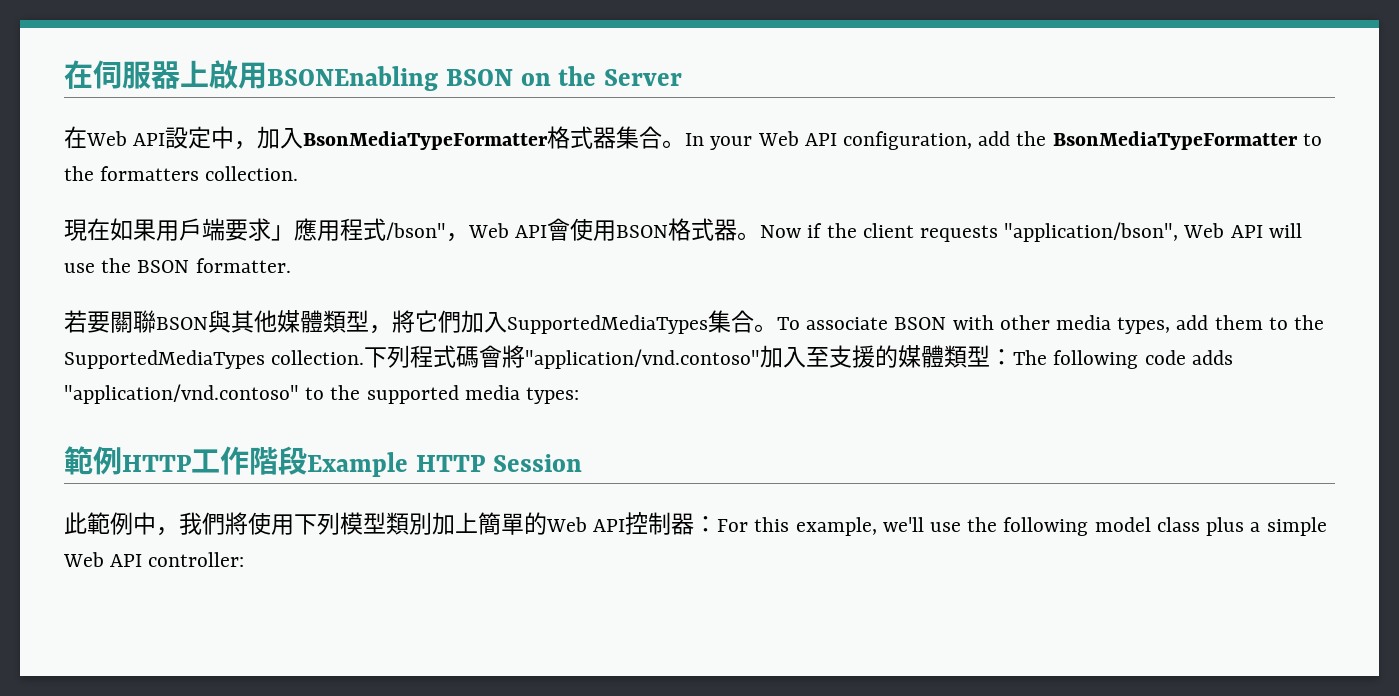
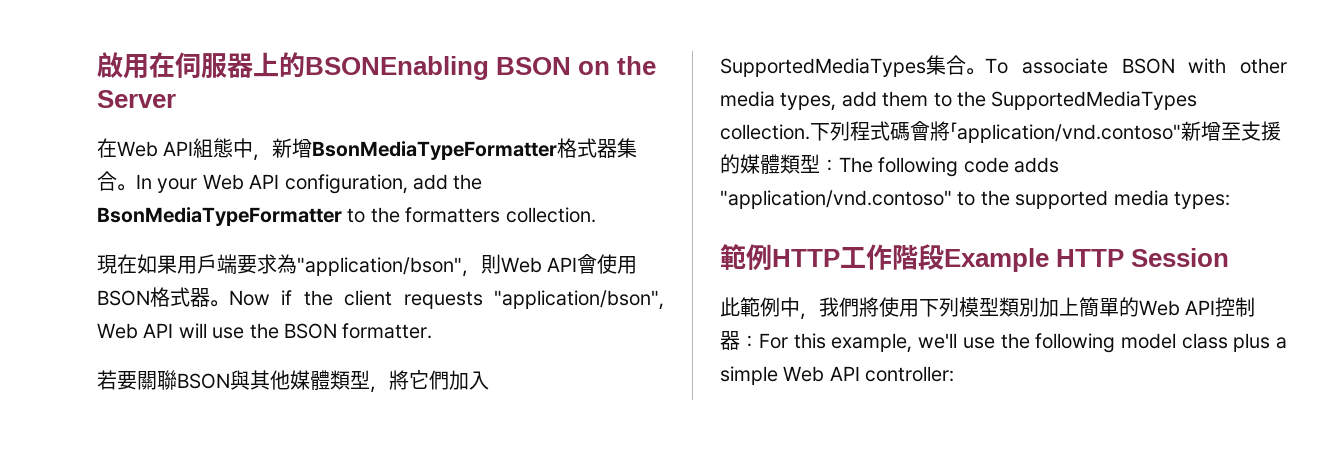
(64, 74) none -> [97,52,149,79] 啟用
[209,60,267,89] 啟用 -> [279,52,305,78] 的
[165,126,304,150] 設定中，加入 -> [193,138,313,161] 組態中，新增
[271,218,469,242] 」應用程式/bson"， -> [277,254,501,277] 為"application/bson"，則
[525,345,807,369] "application/vnd.contoso"加入 -> [950,121,1221,143] 「application/vnd.contoso"新增

